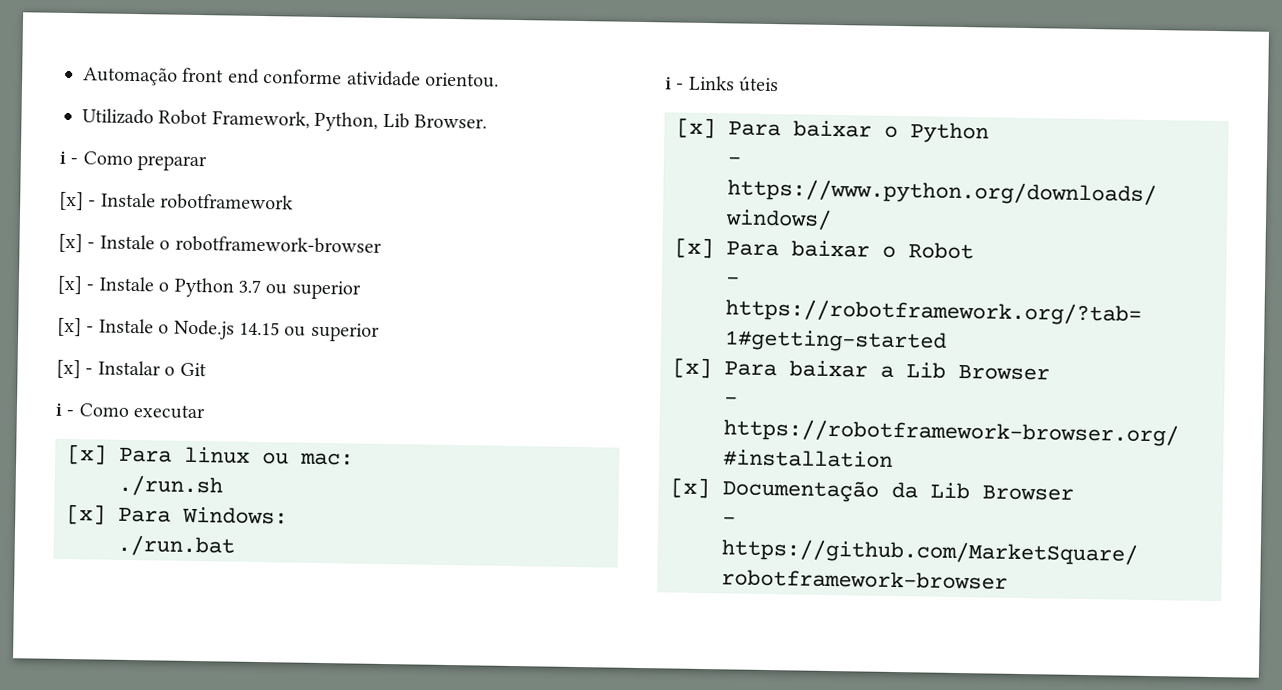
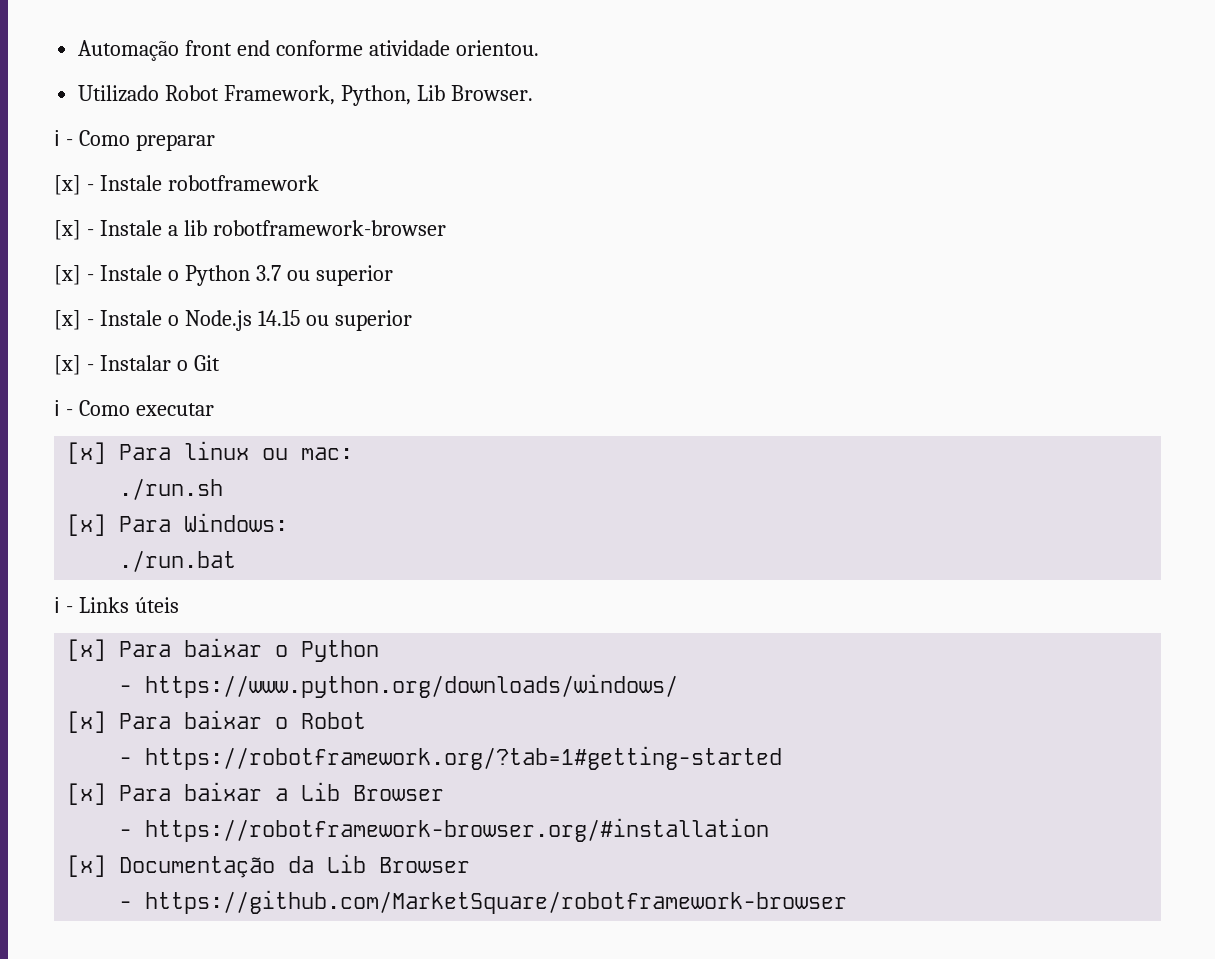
[159,240,171,250] o -> [167,220,207,236] a lib

